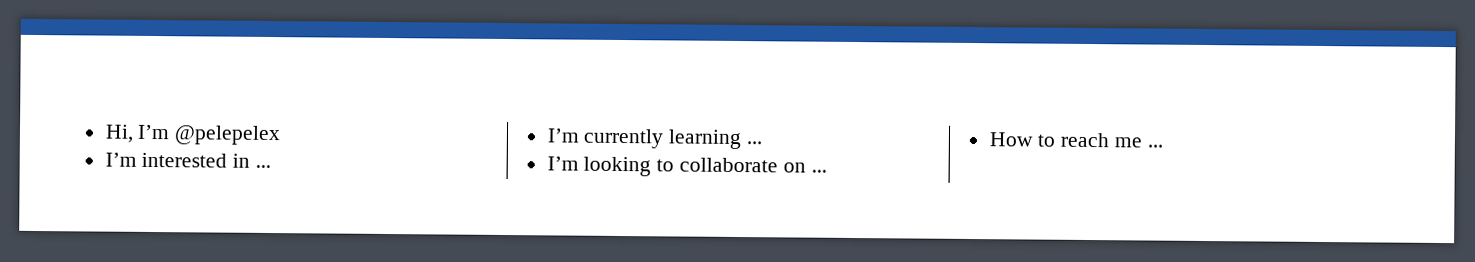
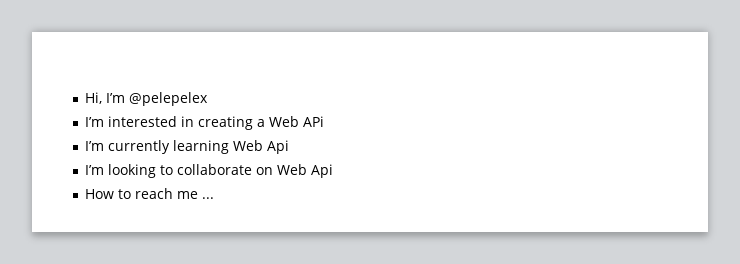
[255,164,272,169] ... -> [198,116,325,130] creating a Web APi
[746,141,763,145] ... -> [233,140,290,154] Web Api
[810,169,827,173] ... -> [277,164,334,178] Web Api

